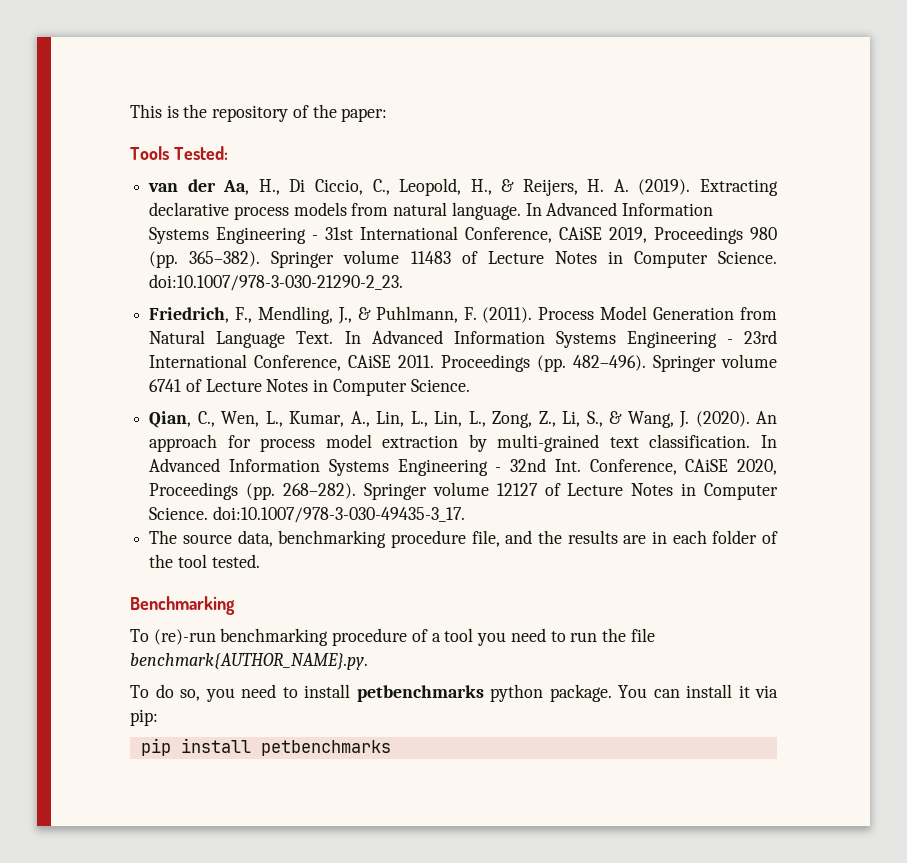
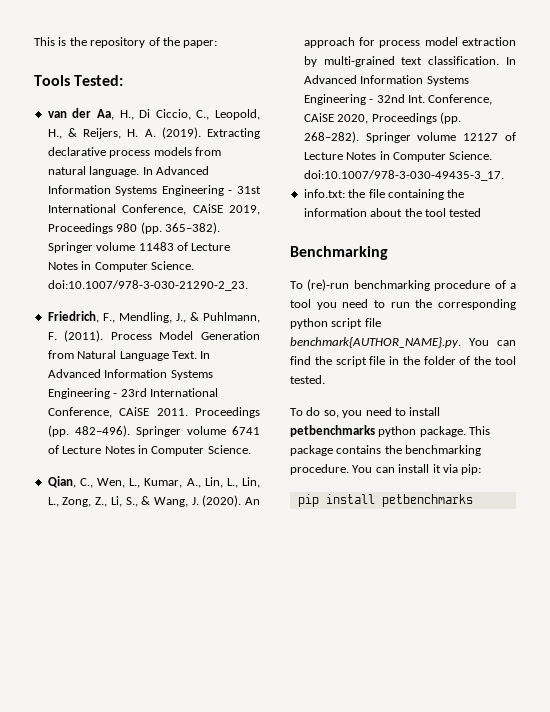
[149,530,778,548] [149,554,260,568] The source data, benchmarking procedure file, and the results are in each folder of the tool tested. -> [303,189,465,200] [303,208,482,217] info.txt: the file containing the information about the tool tested
(626, 635) none -> [438,299,516,310] [290,318,363,329] corresponding python script
(368, 661) none -> [469,338,516,346] [290,356,516,367] [290,375,325,384] You can find the script file in the folder of the tool tested.
(612, 693) none -> [469,426,491,435] [290,445,482,456] [290,464,349,475] This package contains the benchmarking procedure.

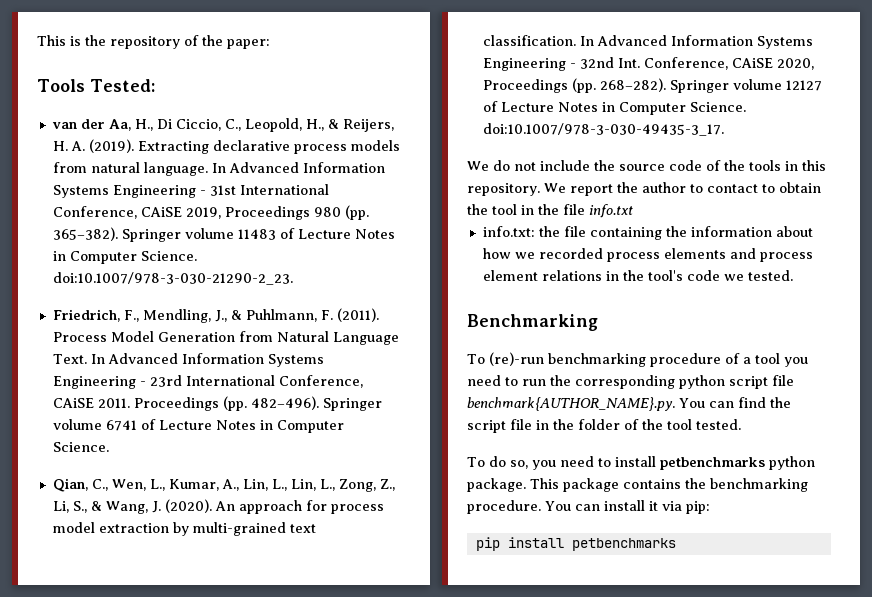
(504, 175) none -> [467,160,826,171] [467,182,821,196] [467,204,633,218] // We do not include the source code of the tools in this repository. We report the author to contact to obtain the tool in the file info.txt
[404,208,482,217] the tool tested -> [482,248,813,262] [482,270,793,281] how we recorded process elements and process element relations in the tool's code we tested.

